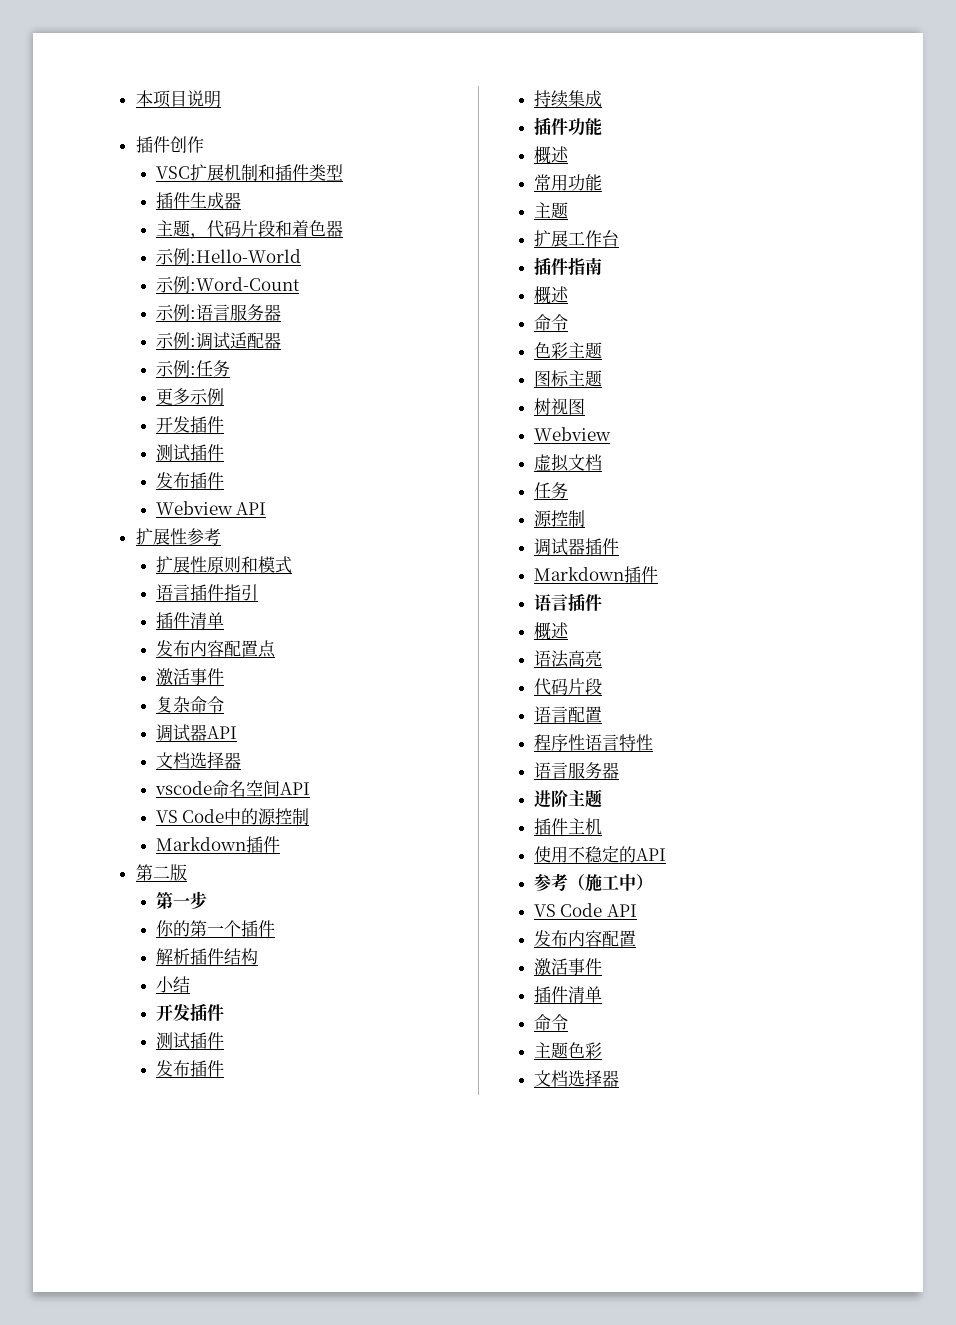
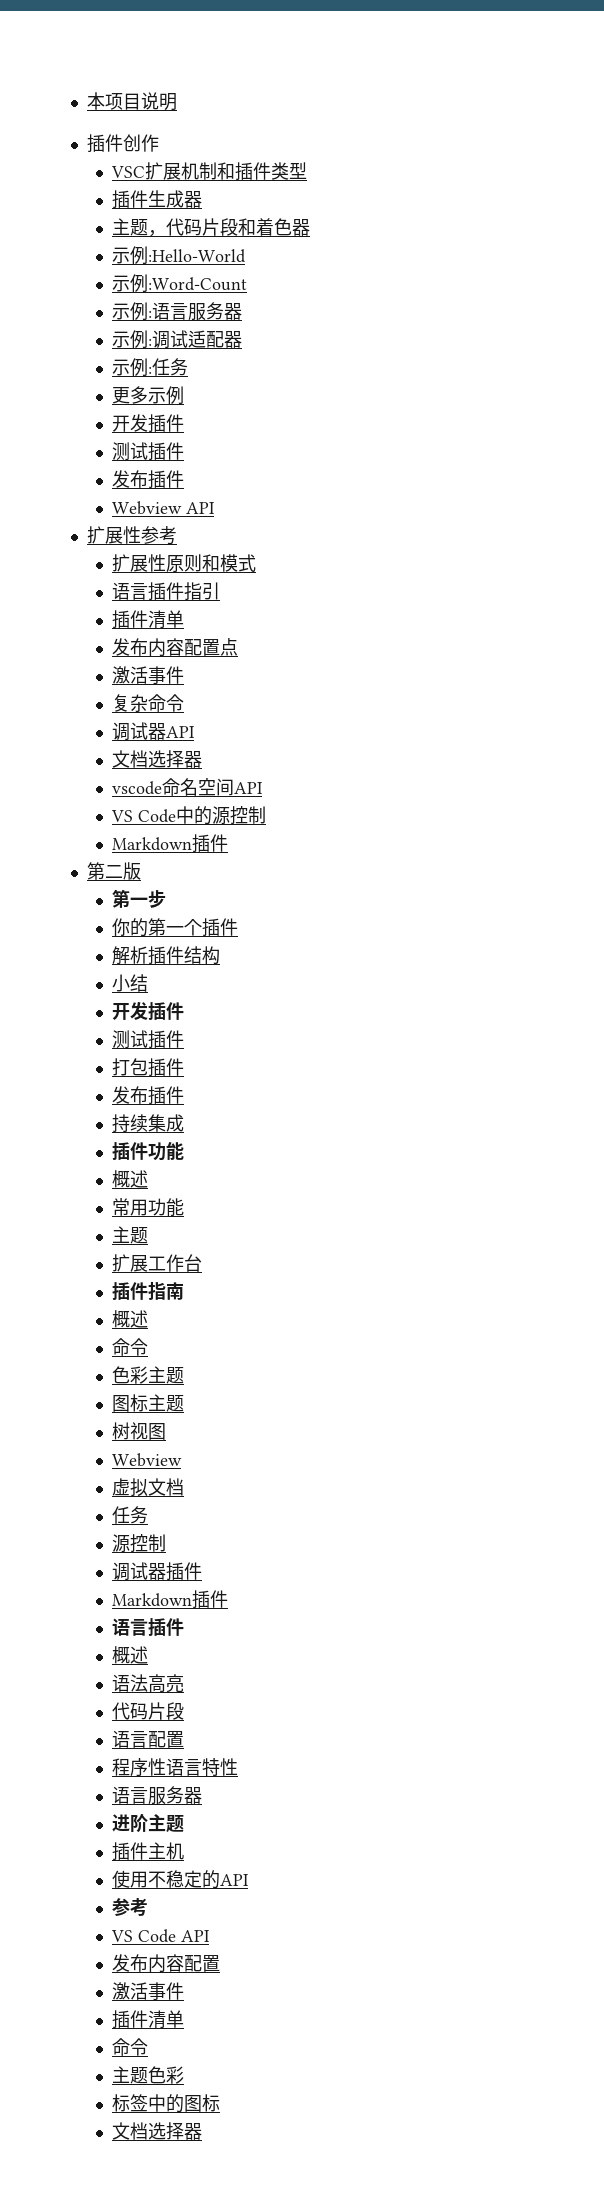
(224, 1040) none -> [112,1058,185,1077] // 打包插件
[567,874,653,892] （施工中） -> (149, 1907) none
(602, 1050) none -> [112,2094,221,2113] // 标签中的图标

